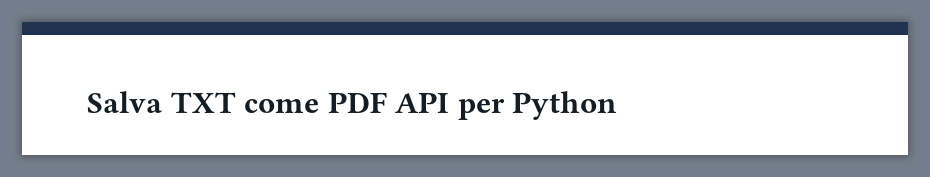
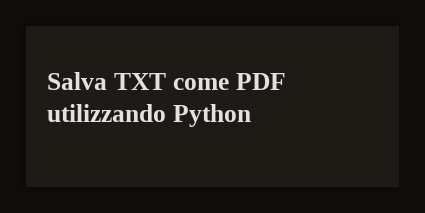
[395,92,505,120] API per -> [47,104,166,122] utilizzando

